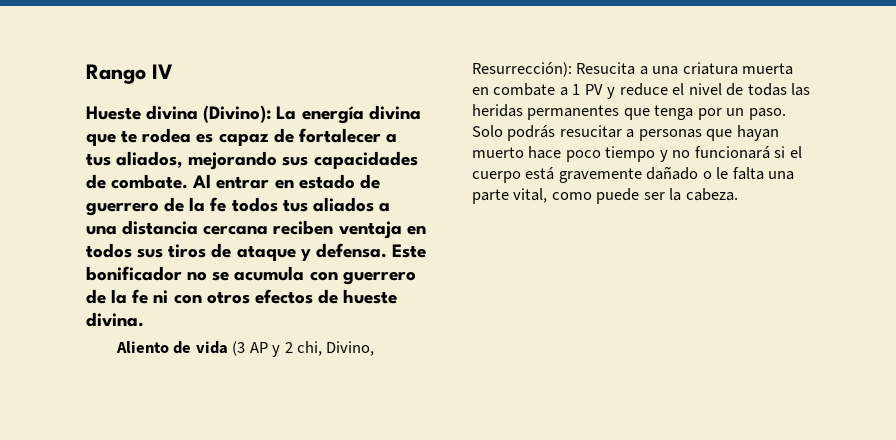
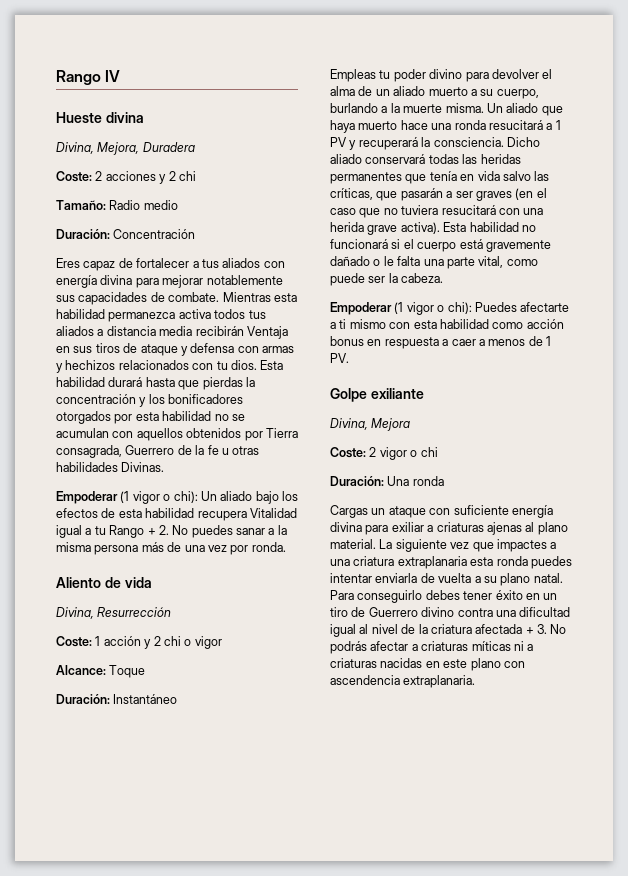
[203,105,421,124] [86,128,214,146] (Divino): La energía divina que te rodea es -> [56,142,195,155] [56,171,196,184] [56,200,178,210] [56,229,196,239] [56,258,80,268] // Divina, Mejora, Duradera // Coste: 2 acciones y 2 chi // Tamaño: Radio medio // Duración: Concentración // Eres
[116,151,418,170] [86,174,380,189] [86,197,390,216] [86,220,426,239] [86,243,132,258] aliados, mejorando sus capacidades de combate. Al entrar en estado de guerrero de la fe todos tus aliados a una distancia cercana reciben ventaja en todos -> [222,258,285,268] [56,275,283,288] [56,292,297,305] [56,309,266,322] [56,326,288,339] [56,346,70,353] aliados con energía divina para mejorar notablemente sus capacidades de combate. Mientras esta habilidad permanezca activa todos tus aliados a distancia media recibirán Ventaja en
[315,243,426,258] [86,266,416,285] [86,289,398,304] [86,312,144,327] [115,341,375,357] [472,62,794,77] [472,83,744,99] defensa. Este bonificador no se acumula con guerrero de la fe ni con otros efectos de hueste divina. // Aliento de vida (3 AP y 2 chi, Divino, Resurrección): Resucita a una criatura muerta en combate a 1 PV y reduce el nivel de -> [190,343,294,353] [56,360,284,373] [56,377,255,390] [56,394,244,407] [56,411,245,424] [56,428,298,441] [56,445,260,458] [56,462,165,472] [56,491,298,504] [56,508,297,521] [56,525,287,538] [56,542,286,555] [56,577,152,588] [56,607,172,619] [56,636,222,649] [56,665,146,678] [56,694,178,704] [330,69,553,82] [330,86,539,99] [330,103,563,116] [330,120,561,133] [330,137,540,150] [330,154,426,164] defensa con armas y hechizos relacionados con tu dios. Esta habilidad durará hasta que pierdas la concentración y los bonificadores otorgados por esta habilidad no se acumulan con aquellos obtenidos por Tierra consagrada, Guerrero de la fe u otras habilidades Divinas. // Empoderar (1 vigor o chi): Un aliado bajo los efectos de esta habilidad recupera Vitalidad igual a tu Rango + 2. No puedes sanar a la misma persona más de una vez por ronda. // Aliento de vida // Divina, Resurrección // Coste: 1 acción y 2 chi o vigor // Alcance: Toque // Duración: Instantáneo // Empleas tu poder divino para devolver el alma de un aliado muerto a su cuerpo, burlando a la muerte misma. Un aliado que haya muerto hace una ronda resucitará a 1 PV y recuperará la consciencia. Dicho aliado conservará
[654,105,786,120] [472,125,779,141] [472,146,668,162] tenga por un paso. Solo podrás resucitar a personas que hayan muerto hace poco tiempo y -> [429,171,550,181] [330,188,547,201] [330,205,544,218] [330,222,519,235] tenía en vida salvo las críticas, que pasarán a ser graves (en el caso que no tuviera resucitará con una herida grave activa). Esta habilidad
(738, 194) none -> [330,302,570,315] [330,319,564,329] [330,336,551,349] [330,353,349,363] [330,388,424,402] [330,418,411,431] [330,447,438,460] [330,476,444,486] [330,505,553,518] [330,522,568,535] [330,539,557,552] [330,556,572,569] [330,573,563,586] [330,590,558,603] [330,607,571,617] [330,624,567,637] [330,641,534,654] [330,658,525,671] [330,675,476,688] // Empoderar (1 vigor o chi): Puedes afectarte a ti mismo con esta habilidad como acción bonus en respuesta a caer a menos de 1 PV. // Golpe exiliante // Divina, Mejora // Coste: 2 vigor o chi // Duración: Una ronda // Cargas un ataque con suficiente energía divina para exiliar a criaturas ajenas al plano material. La siguiente vez que impactes a una criatura extraplanaria esta ronda puedes intentar enviarla de vuelta a su plano natal. Para conseguirlo debes tener éxito en un tiro de Guerrero divino contra una dificultad igual al nivel de la criatura afectada + 3. No podrás afectar a criaturas míticas ni a criaturas nacidas en este plano con ascendencia extraplanaria.

